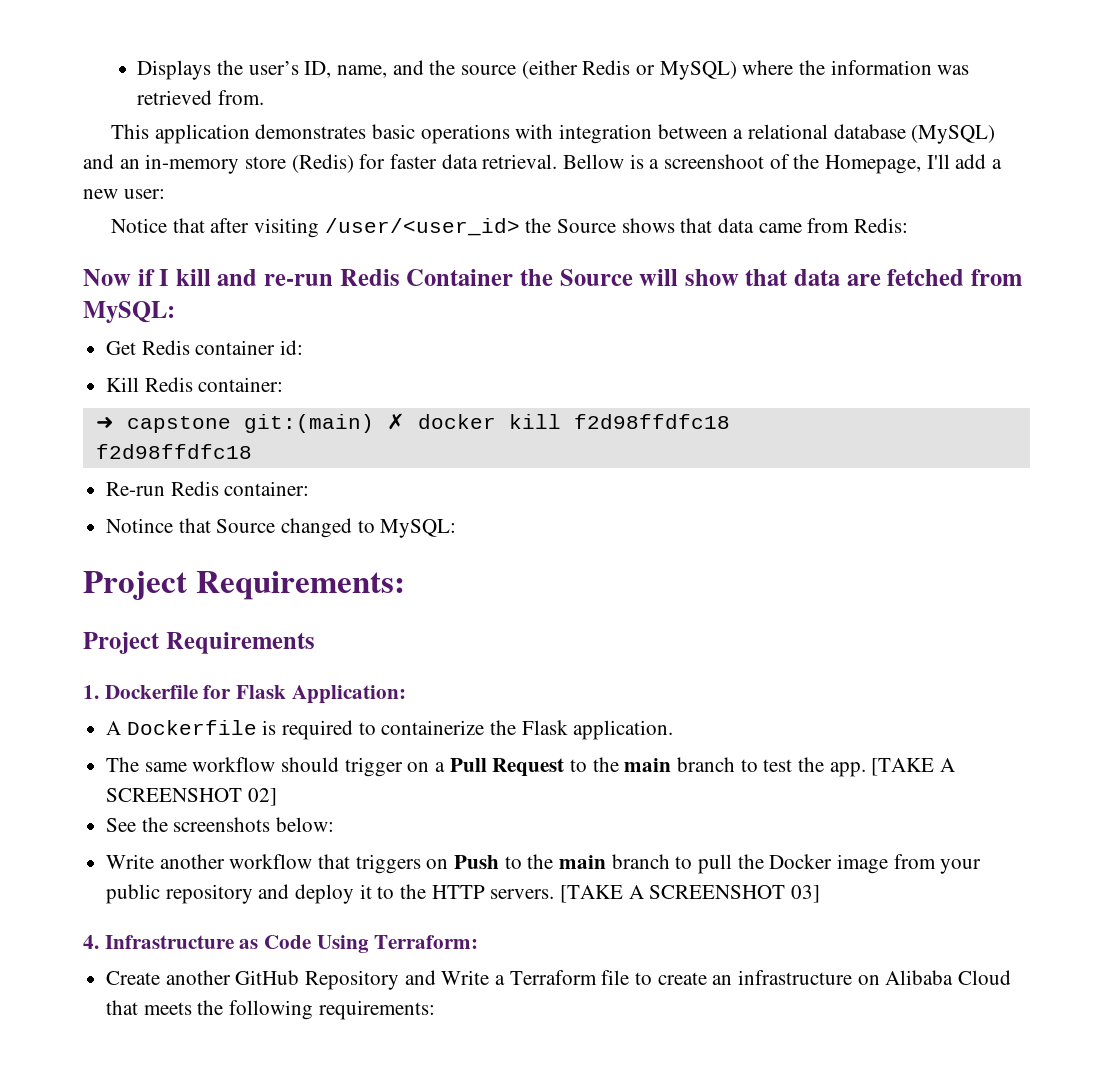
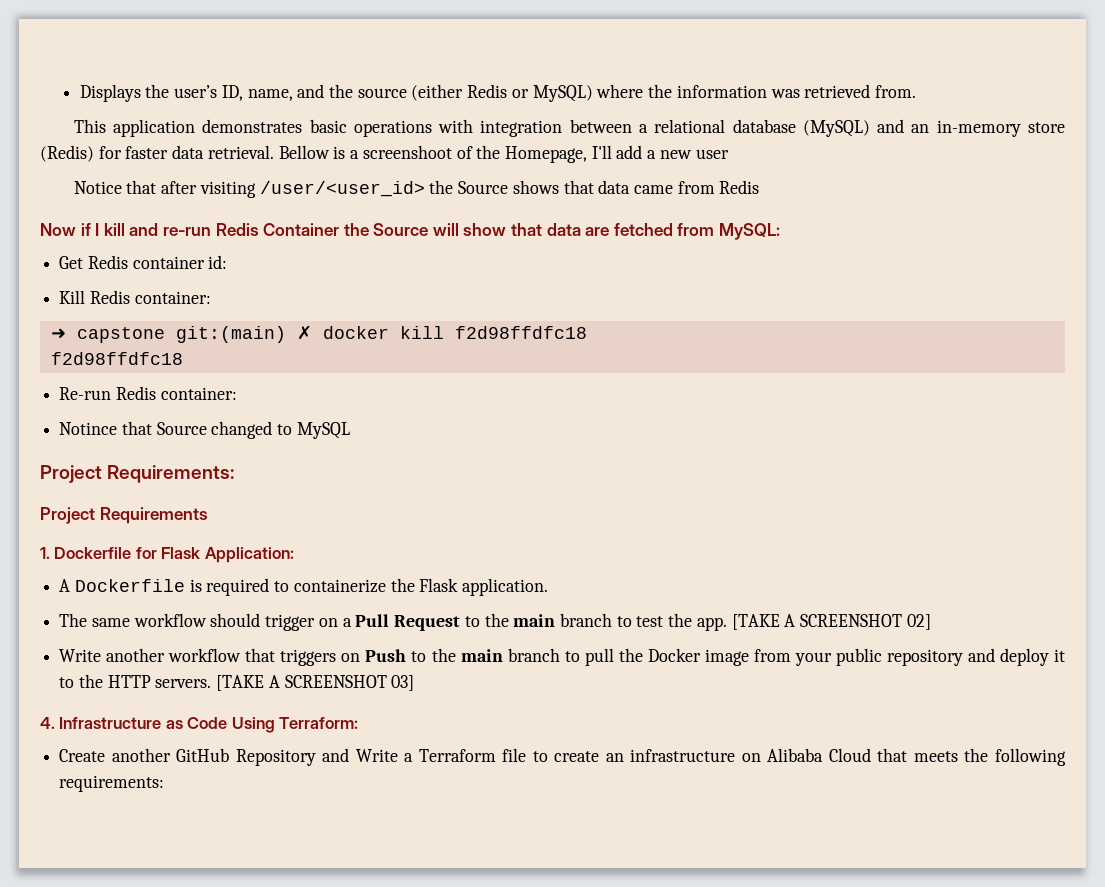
[123,189,165,199] user: -> [695,149,729,159] user
[853,218,908,233] Redis: -> [719,180,760,194] Redis
[380,519,457,538] MySQL: -> [296,422,350,439] MySQL
[106,817,335,832] // See the screenshots below: -> (931, 622) none

